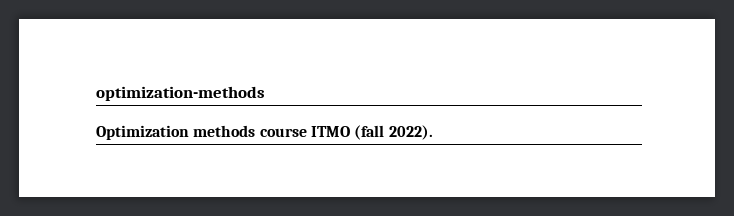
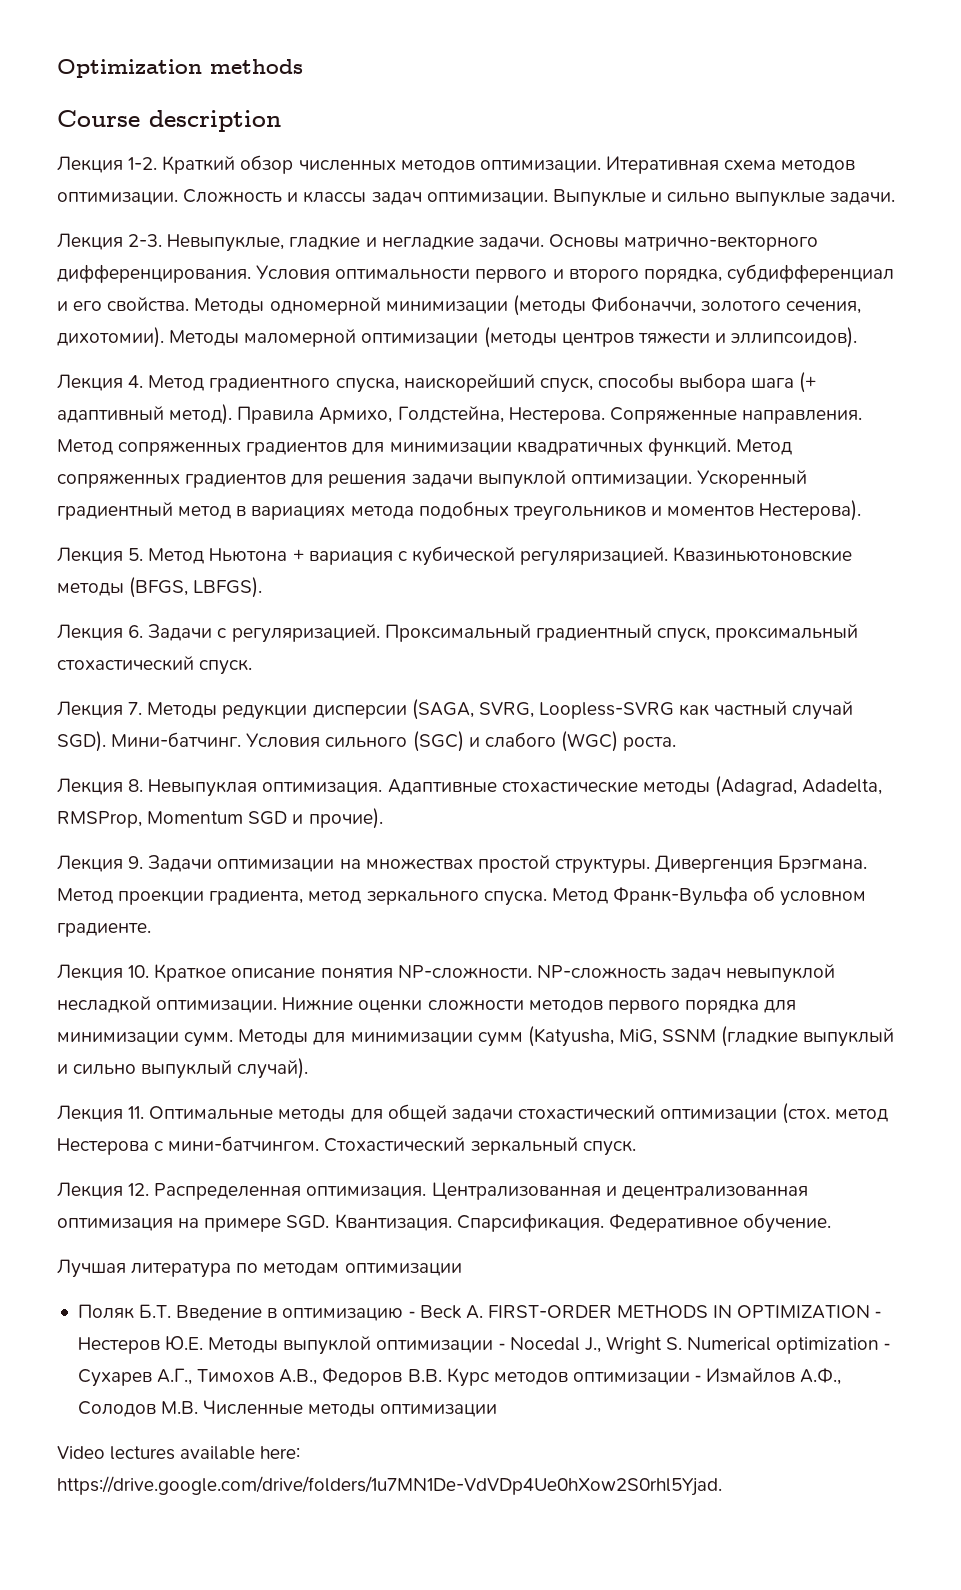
[96,86,265,101] optimization-methods // -> (57, 68) none
[259,125,433,140] course ITMO (fall 2022). -> [57,110,281,132] [57,155,856,174] [57,189,896,207] [57,233,819,252] [57,264,894,284] [57,295,862,316] [57,327,858,348] [57,372,817,393] [57,404,862,425] [57,437,792,457] [57,470,807,489] [57,500,862,521] [57,546,853,566] [57,577,263,598] [57,624,859,643] [57,656,253,675] [57,699,854,720] [57,731,677,752] [57,776,883,797] [57,808,383,829] [57,855,868,874] [57,886,867,906] [57,923,151,937] [57,964,836,983] [57,996,797,1014] [57,1026,895,1047] [57,1058,309,1079] [57,1103,889,1124] [57,1136,636,1156] [57,1182,808,1200] [57,1213,831,1233] [57,1259,462,1278] [77,1304,882,1321] [77,1336,891,1355] [77,1368,842,1387] [77,1400,498,1417] [57,1446,301,1460] [57,1476,722,1496] // Course description // Лекция 1-2. Краткий обзор численных методов оптимизации. Итеративная схема методов оптимизации. Сложность и классы задач оптимизации. Выпуклые и сильно выпуклые задачи. // Лекция 2-3. Невыпуклые, гладкие и негладкие задачи. Основы матрично-векторного дифференцирования. Условия оптимальности первого и второго порядка, субдифференциал и его свойства. Методы одномерной минимизации (методы Фибоначчи, золотого сечения, дихотомии). Методы маломерной оптимизации (методы центров тяжести и эллипсоидов). // Лекция 4. Метод градиентного спуска, наискорейший спуск, способы выбора шага (+ адаптивный метод). Правила Армихо, Голдстейна, Нестерова. Сопряженные направления. Метод сопряженных градиентов для минимизации квадратичных функций. Метод сопряженных градиентов для решения задачи выпуклой оптимизации. Ускоренный градиентный метод в вариациях метода подобных треугольников и моментов Нестерова). // Лекция 5. Метод Ньютона + вариация с кубической регуляризацией. Квазиньютоновские методы (BFGS, LBFGS). // Лекция 6. Задачи с регуляризацией. Проксимальный градиентный спуск, проксимальный стохастический спуск. // Лекция 7. Методы редукции дисперсии (SAGA, SVRG, Loopless-SVRG как частный случай SGD). Мини-батчинг. Условия сильного (SGC) и слабого (WGC) роста. // Лекция 8. Невыпуклая оптимизация. Адаптивные стохастические методы (Adagrad, Adadelta, RMSProp, Momentum SGD и прочие). // Лекция 9. Задачи оптимизации на множествах простой структуры. Дивергенция Брэгмана. Метод проекции градиента, метод зеркального спуска. Метод Франк-Вульфа об условном градиенте. // Лекция 10. Краткое описание понятия NP-сложности. NP-сложность задач невыпуклой несладкой оптимизации. Нижние оценки сложности методов первого порядка для минимизации сумм. Методы для минимизации сумм (Katyusha, MiG, SSNM (гладкие выпуклый и сильно выпуклый случай). // Лекция 11. Оптимальные методы для общей задачи стохастический оптимизации (стох. метод Нестерова с мини-батчингом. Стохастический зеркальный спуск. // Лекция 12. Распределенная оптимизация. Централизованная и децентрализованная оптимизация на примере SGD. Квантизация. Спарсификация. Федеративное обучение. // Лучшая литература по методам оптимизации // Поляк Б.Т. Введение в оптимизацию ⁃ Beck A. FIRST-ORDER METHODS IN OPTIMIZATION ⁃ Нестеров Ю.Е. Методы выпуклой оптимизации ⁃ Nocedal J., Wright S. Numerical optimization ⁃ Сухарев А.Г., Тимохов А.В., Федоров В.В. Курс методов оптимизации ⁃ Измайлов А.Ф., Солодов М.В. Численные методы оптимизации // Video lectures available here: https://drive.google.com/drive/folders/1u7MN1De-VdVDp4Ue0hXow2S0rhl5Yjad.

